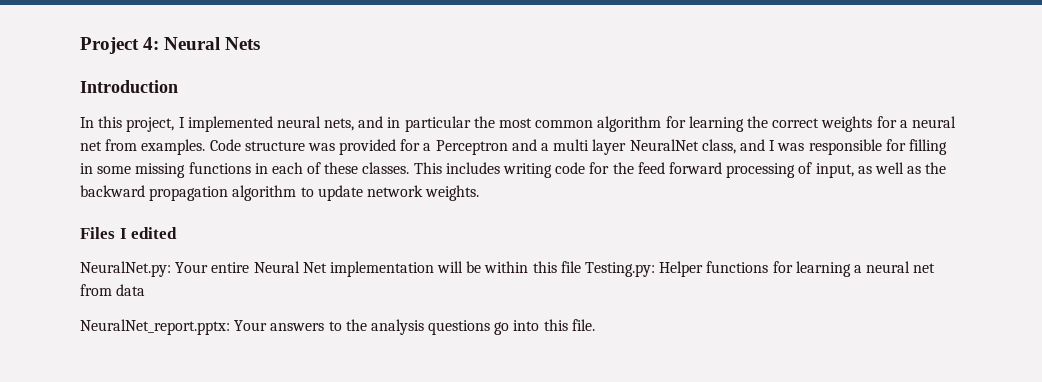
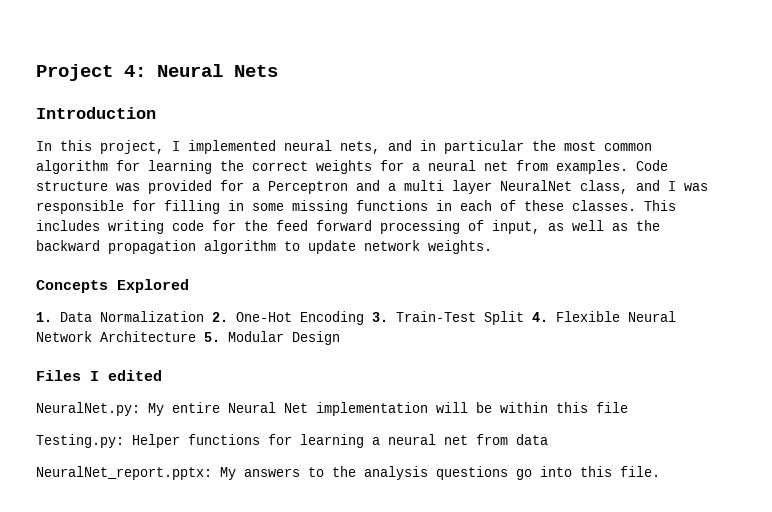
(480, 193) none -> [36,279,189,293] [36,311,676,325] [36,331,340,345] // Concepts Explored // 1. Data Normalization 2. One-Hot Encoding 3. Train-Test Split 4. Flexible Neural Network Architecture 5. Modular Design
[175,262,209,273] Your -> [148,403,164,416] My
(581, 267) none -> (628, 407) //
[234,320,268,331] Your -> [220,467,236,480] My

